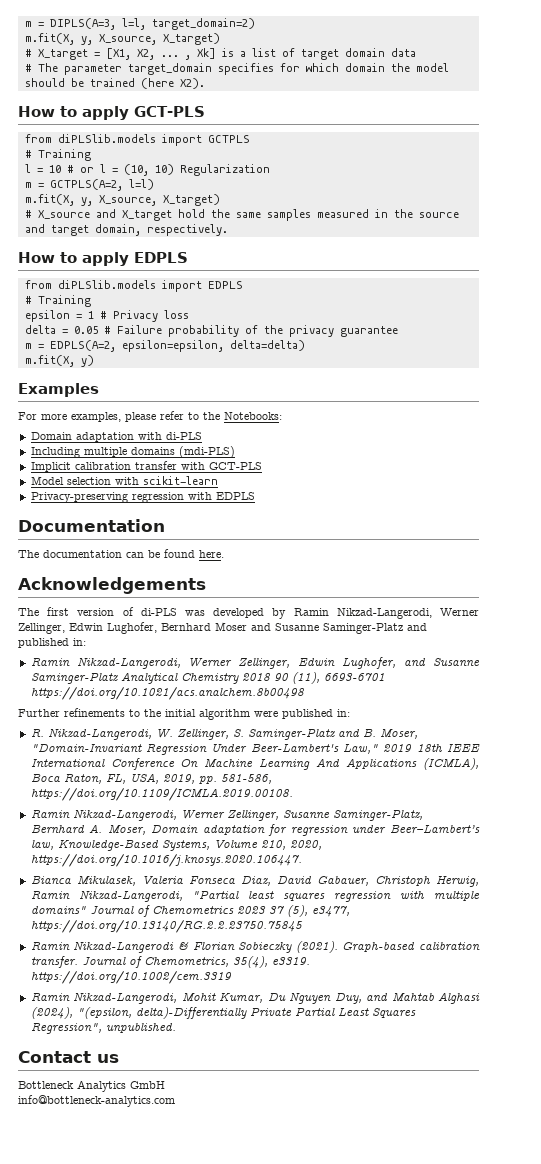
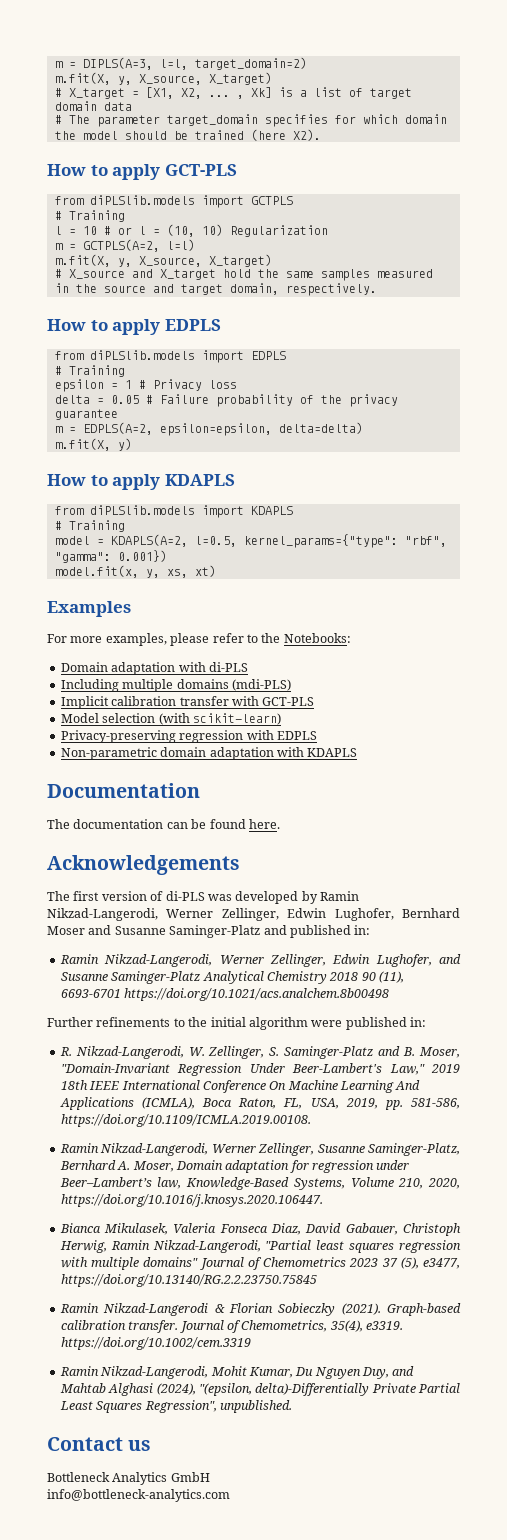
(94, 361) none -> [47,474,235,490] [54,505,293,518] [54,520,125,532] [54,534,447,548] [54,550,167,563] [54,565,216,578] // How to apply KDAPLS // from diPLSlib.models import KDAPLS // # Training // model = KDAPLS(A=2, l=0.5, kernel_params={"type": "rbf", "gamma": 0.001}) // model.fit(x, y, xs, xt)
[114,476,218,485] with scikit-learn -> [158,713,281,725] (with scikit-learn)
(255, 496) none -> [60,747,358,760] // Non-parametric domain adaptation with KDAPLS

